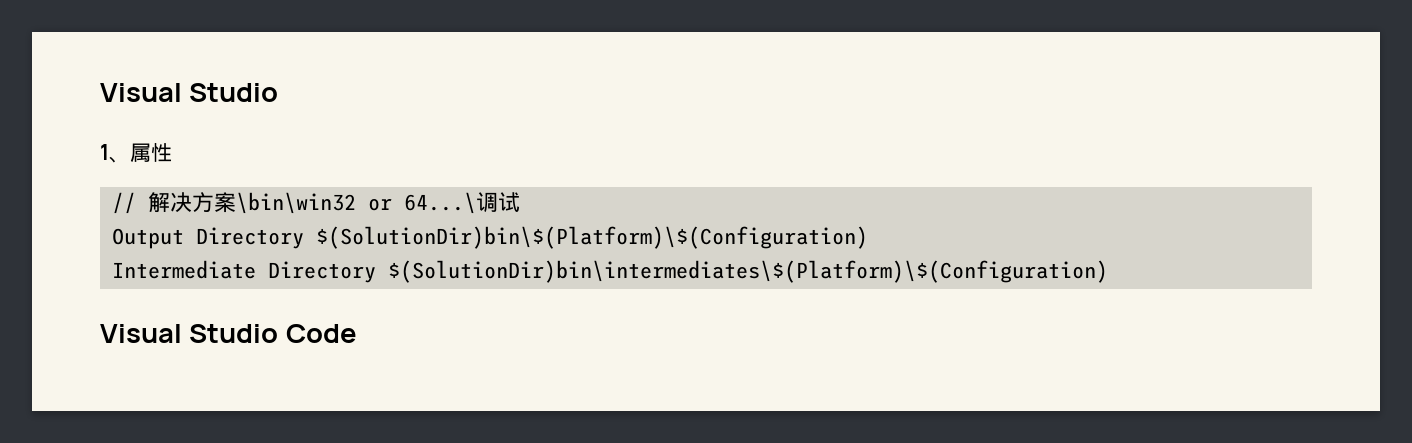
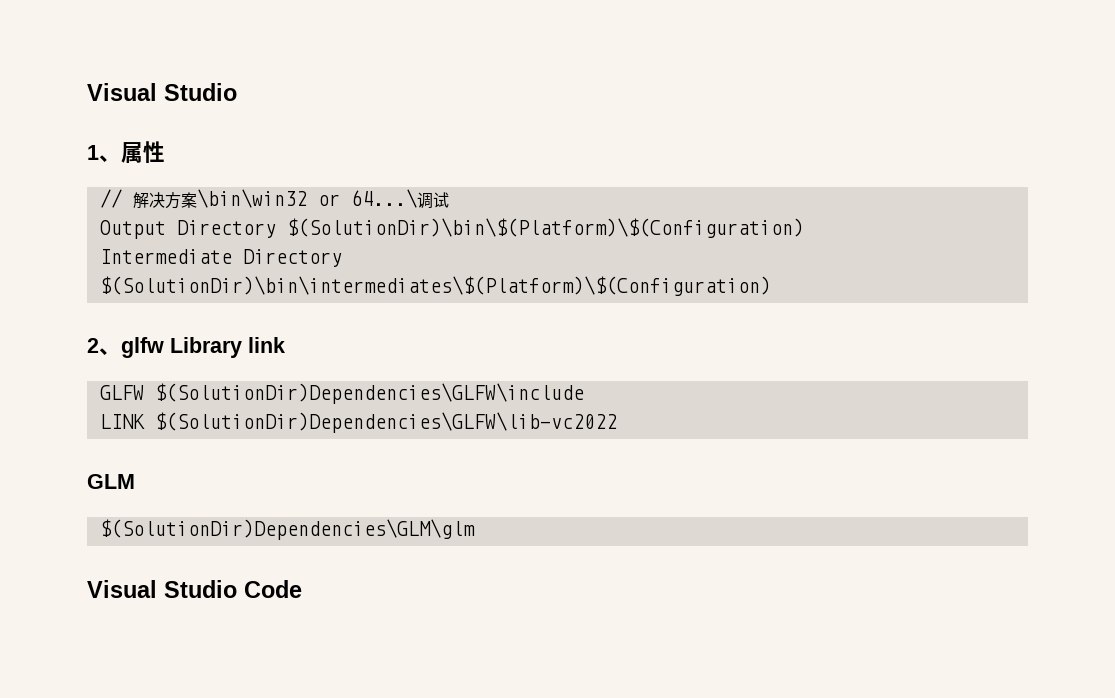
[316,226,869,249] $(SolutionDir)bin\$(Platform)\$(Configuration) -> [286,218,804,238] $(SolutionDir)\bin\$(Platform)\$(Configuration)
[388,260,1109,283] $(SolutionDir)bin\intermediates\$(Platform)\$(Configuration) -> [99,276,771,296] [87,337,285,358] [99,383,584,404] [99,412,617,433] [87,474,135,489] [99,519,475,540] $(SolutionDir)\bin\intermediates\$(Platform)\$(Configuration) // 2、glfw Library link // GLFW $(SolutionDir)Dependencies\GLFW\include // LINK $(SolutionDir)Dependencies\GLFW\lib-vc2022 // GLM // $(SolutionDir)Dependencies\GLM\glm

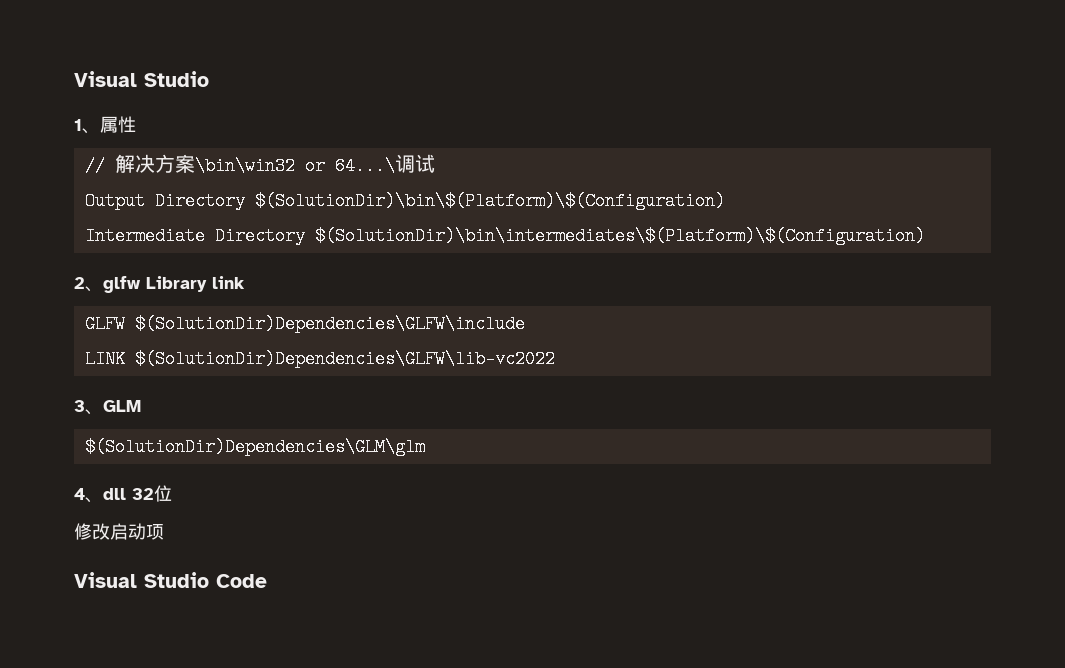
(617, 422) none -> [74,400,103,415] 3、
(475, 529) none -> [74,485,172,503] [74,523,164,540] // 4、dll 32位 // 修改启动项

